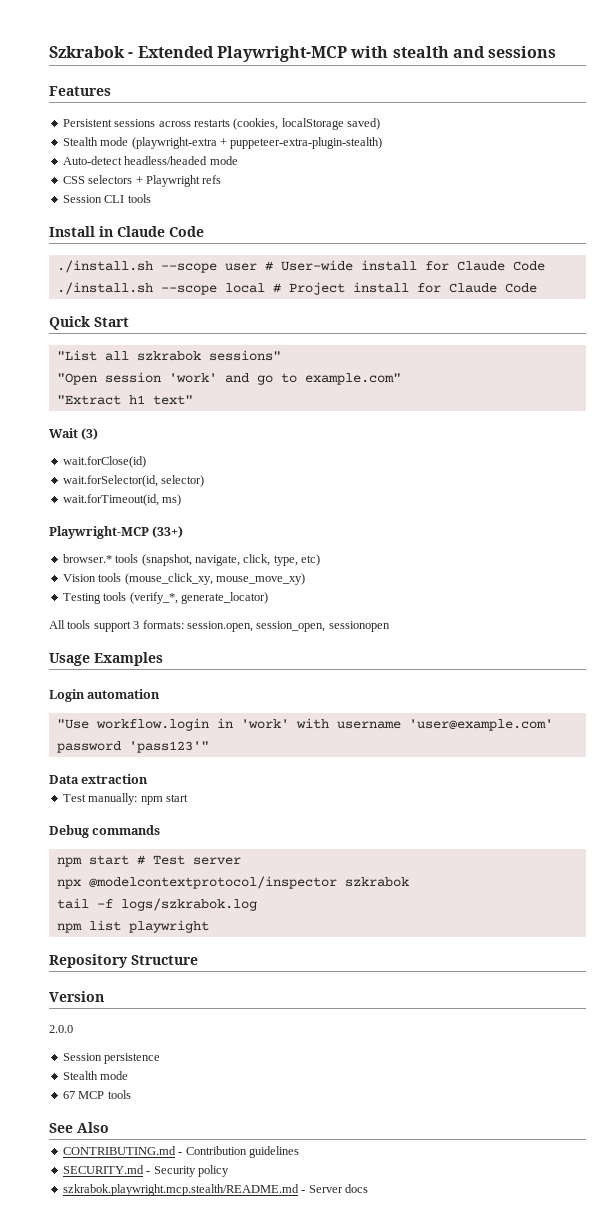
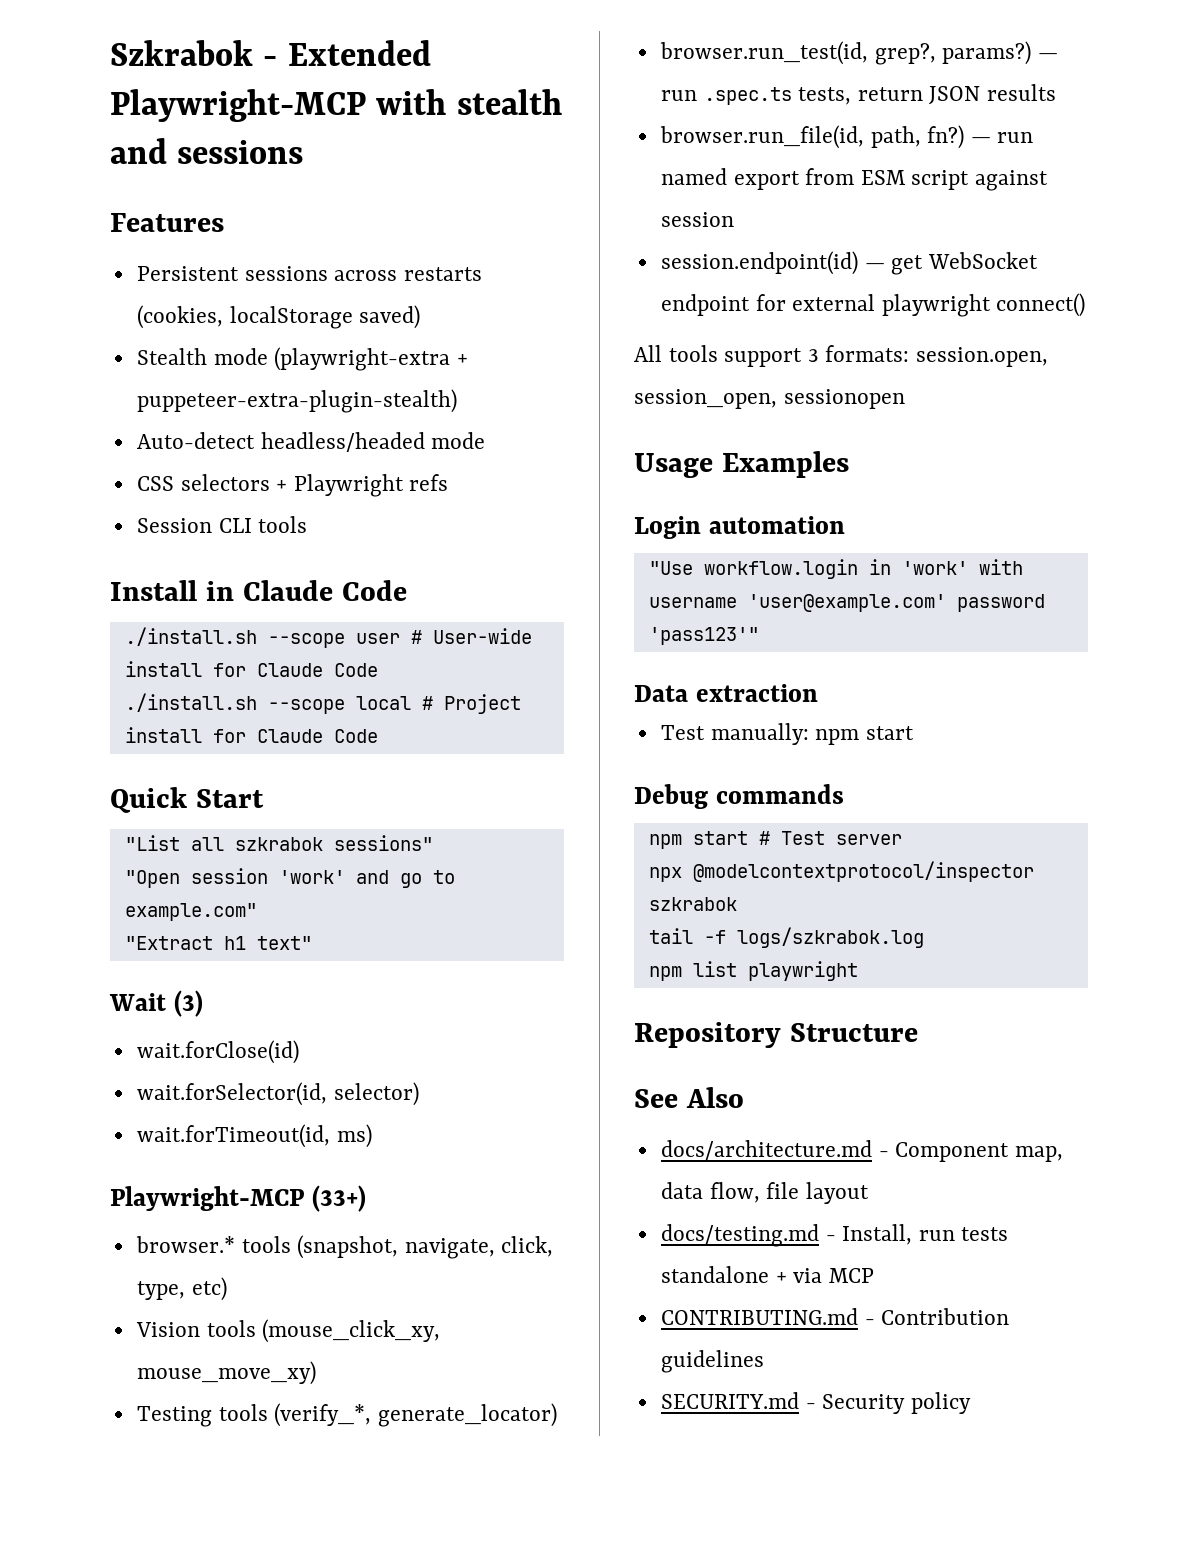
(268, 598) none -> [659,41,1058,65] [660,84,1057,105] [659,125,1034,149] [660,168,1049,191] [660,212,734,227] [660,251,1038,275] [660,293,1086,317] // browser.run_test(id, grep?, params?) — run .spec.ts tests, return JSON results // browser.run_file(id, path, fn?) — run named export from ESM script against session // session.endpoint(id) — get WebSocket endpoint for external playwright connect()
[49,991,104,1002] [49,1025,73,1033] [62,1053,161,1064] [62,1071,129,1080] [62,1090,131,1099] [49,1122,109,1133] Version // 2.0.0 // Session persistence // Stealth mode // 67 MCP tools // See Also -> [634,1087,744,1108] [660,1140,1063,1162] [660,1182,869,1204] [660,1224,1009,1247] [660,1266,874,1283] See Also // docs/architecture.md - Component map, data flow, file layout // docs/testing.md - Install, run tests standalone + via MCP
[62,1184,368,1196] // szkrabok.playwright.mcp.stealth/README.md - Server docs -> (971, 1403) none

